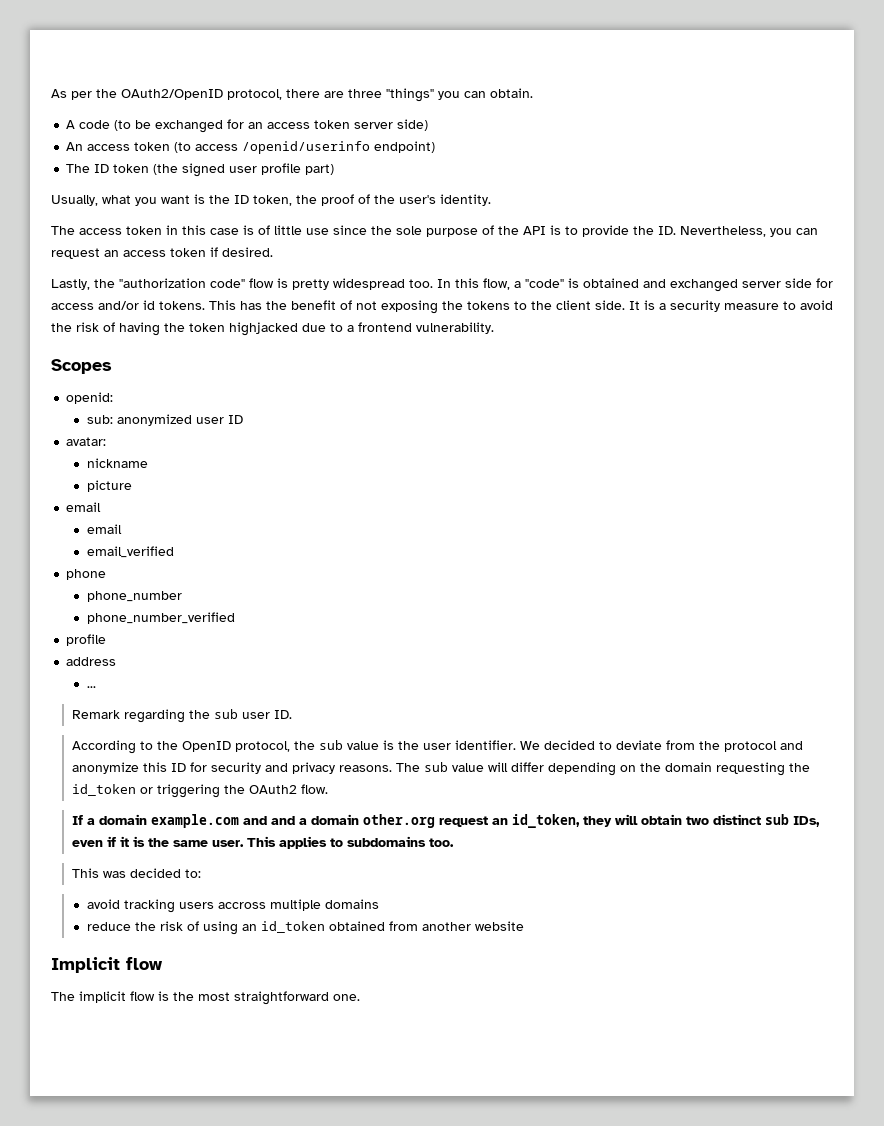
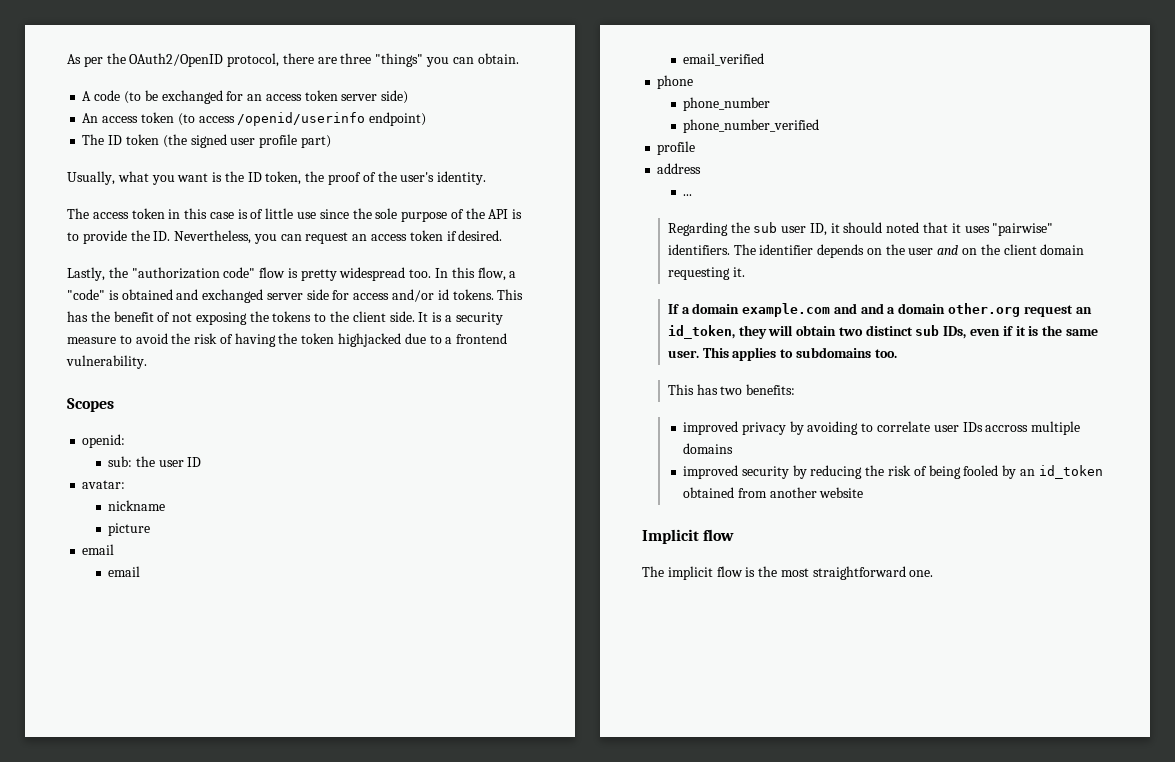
[116,414,192,426] anonymized -> [135,456,155,467] the
[71,709,185,723] Remark regarding -> [667,222,728,236] Regarding
[273,710,292,719] [71,740,803,754] [71,762,661,776] ID. // According to the OpenID protocol, the sub value is the user identifier. We decided to deviate from the protocol and anonymize this ID for security and privacy reasons. The sub value will differ depending on the -> [809,222,1054,236] [667,244,1037,258] ID, it should noted that it uses "pairwise" identifiers. The identifier depends on the user and on the client
[788,763,810,772] [71,784,328,798] the id_token or triggering the OAuth2 flow. -> [732,267,745,277] it.
[102,868,201,878] [86,899,379,913] [86,921,238,935] was decided to: // avoid tracking users accross multiple domains // reduce the risk of using -> [696,384,796,395] [683,421,1081,435] [683,443,734,454] [683,465,1017,479] has two benefits: // improved privacy by avoiding to correlate user IDs accross multiple domains // improved security by reducing the risk of being fooled by

